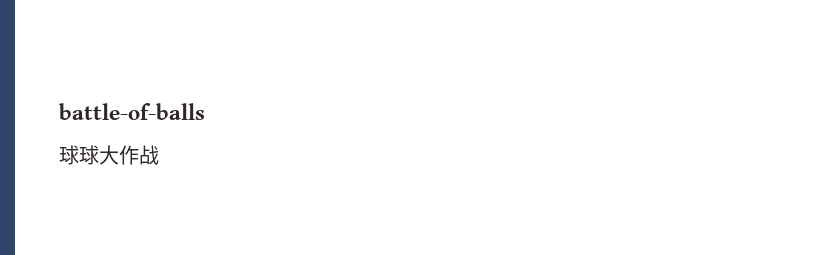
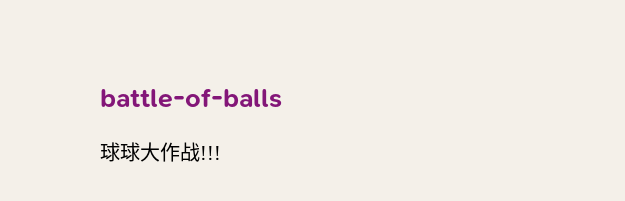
(159, 155) none -> [200,146,221,160] !!!

